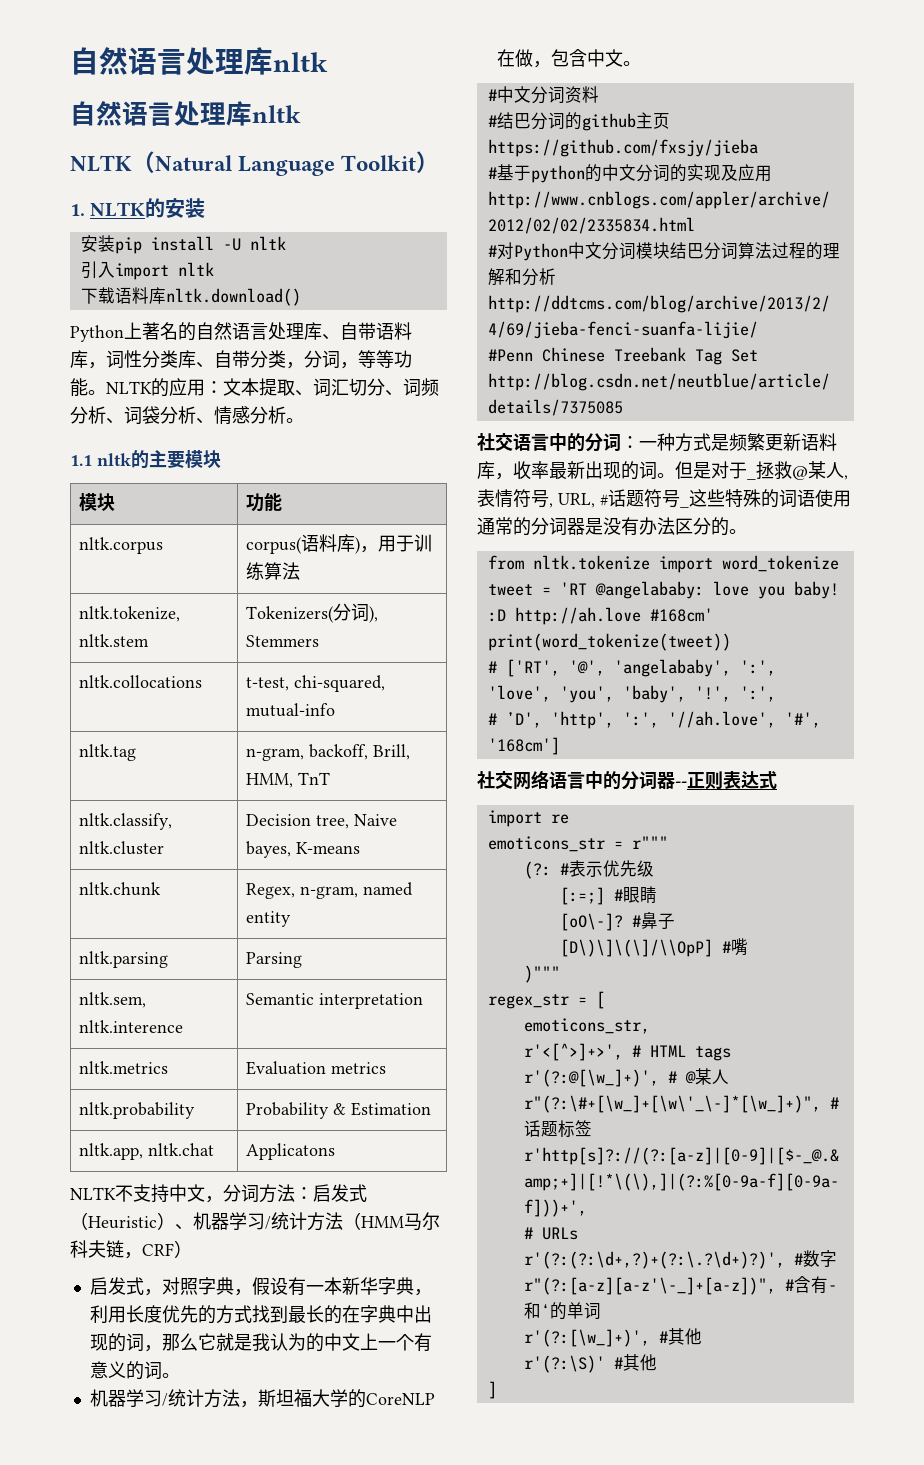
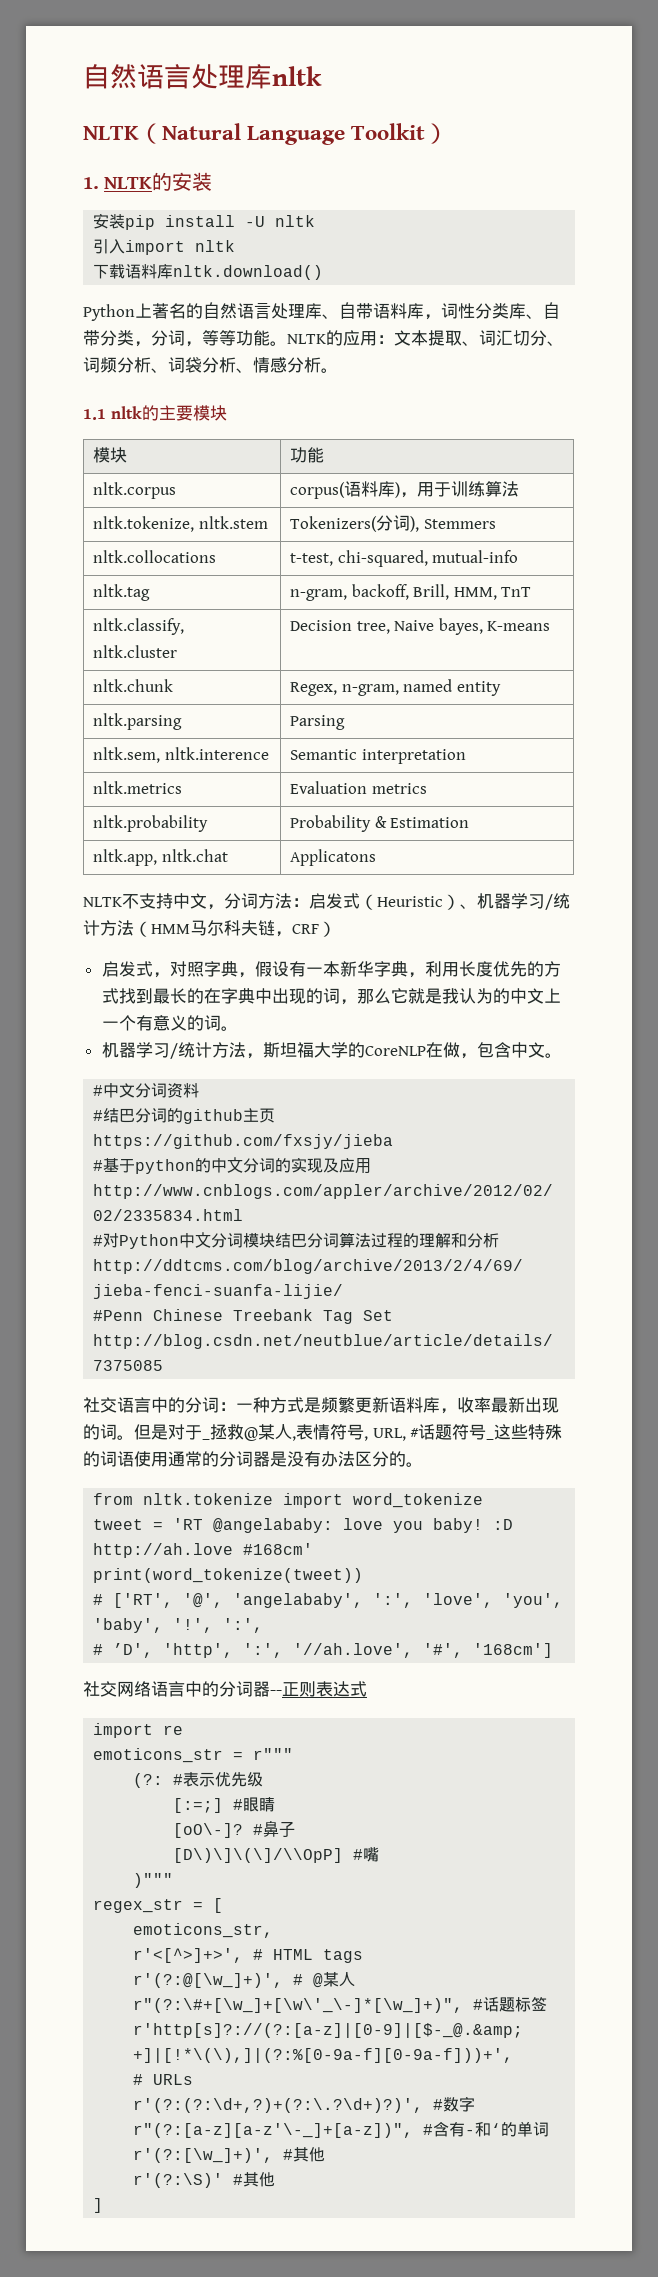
[70,47,328,75] [70,101,301,126] 自然语言处理库nltk // 自然语言处理库nltk -> [83,64,322,89] 自然语言处理库nltk

